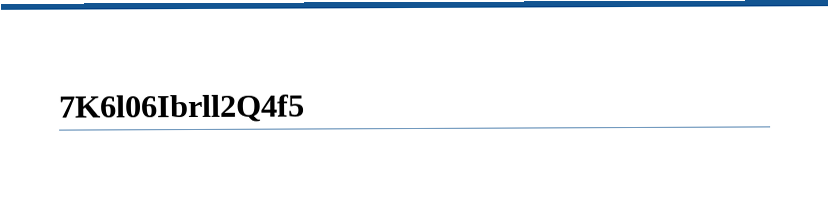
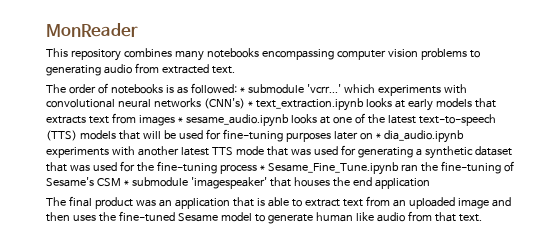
[58,94,305,123] 7K6l06Ibrll2Q4f5 -> [46,23,138,37] [46,48,480,61] [46,63,235,76] [46,83,467,96] [46,98,496,111] [46,113,496,127] [46,129,464,143] [46,145,512,159] [46,161,514,175] [46,177,430,189] [46,196,511,209] [46,211,482,224] MonReader // This repository combines many notebooks encompassing computer vision problems to generating audio from extracted text. // The order of notebooks is as followed: * submodule 'vcrr...' which experiments with convolutional neural networks (CNN's) * text_extraction.ipynb looks at early models that extracts text from images * sesame_audio.ipynb looks at one of the latest text-to-speech (TTS) models that will be used for fine-tuning purposes later on * dia_audio.ipynb experiments with another latest TTS mode that was used for generating a synthetic dataset that was used for the fine-tuning process * Sesame_Fine_Tune.ipynb ran the fine-tuning of Sesame's CSM * submodule 'imagespeaker' that houses the end application // The final product was an application that is able to extract text from an uploaded image and then uses the fine-tuned Sesame model to generate human like audio from that text.

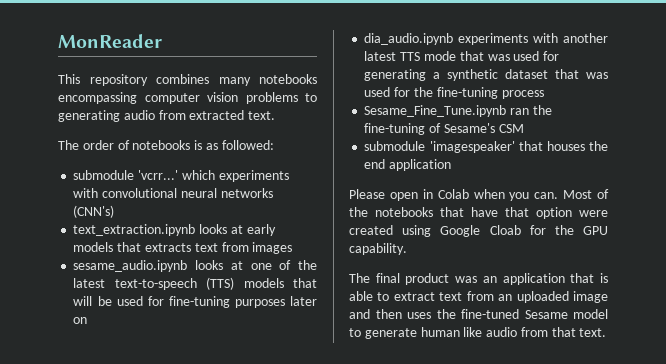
[239,87,245,93] * -> (274, 145) //
[247,101,253,107] * -> (115, 211) //
[177,117,183,123] * -> (293, 248) //
[375,133,381,139] * -> (88, 320) //
[259,165,265,171] * -> (544, 94) //
[123,180,129,186] * -> (524, 128) //
(430, 183) none -> [349,189,609,201] [349,207,608,219] [349,225,608,237] [349,243,407,255] // Please open in Colab when you can. Most of the notebooks that have that option were created using Google Cloab for the GPU capability.

